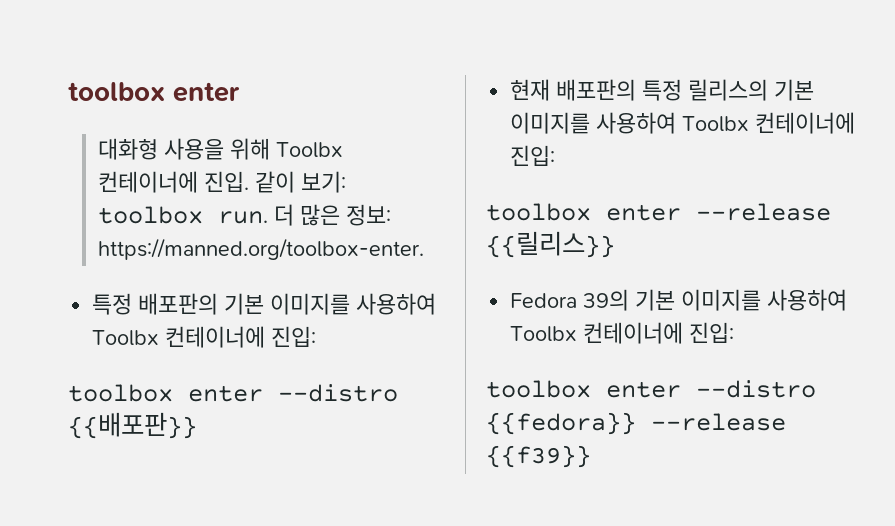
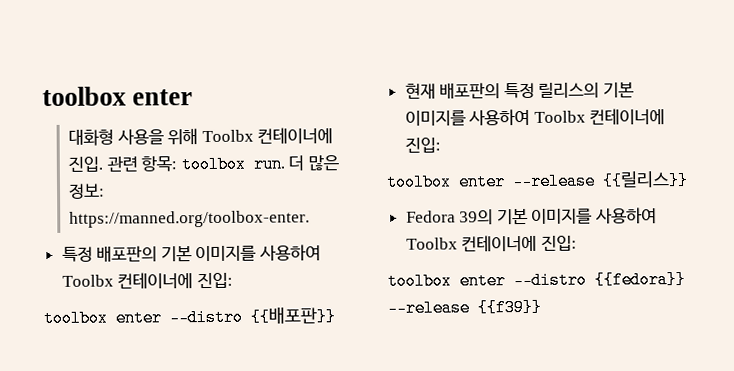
[254,171,346,193] 같이 보기: -> [106,155,178,172] 관련 항목:

